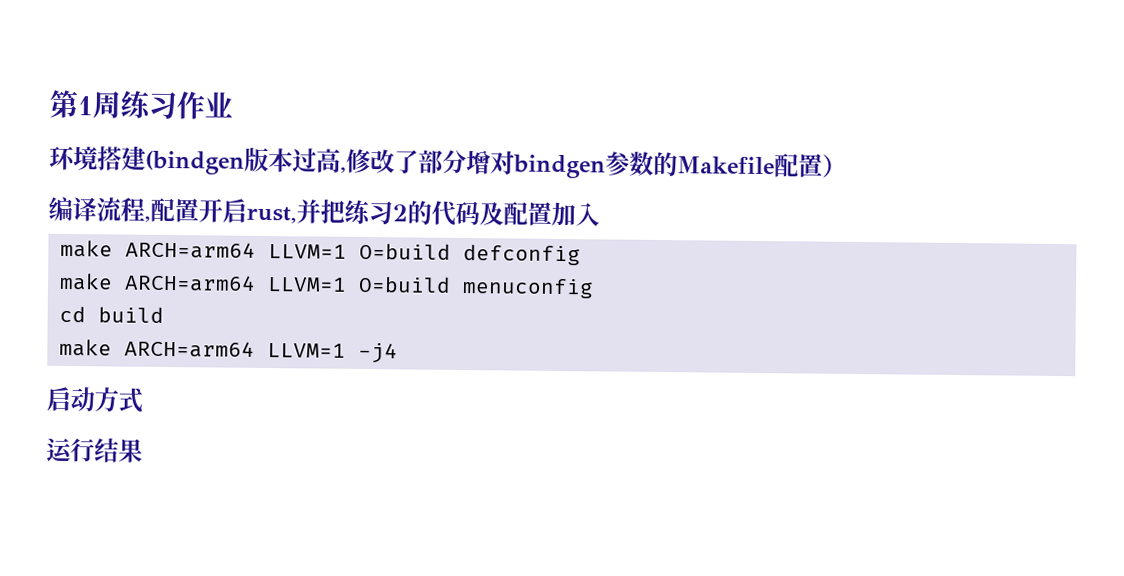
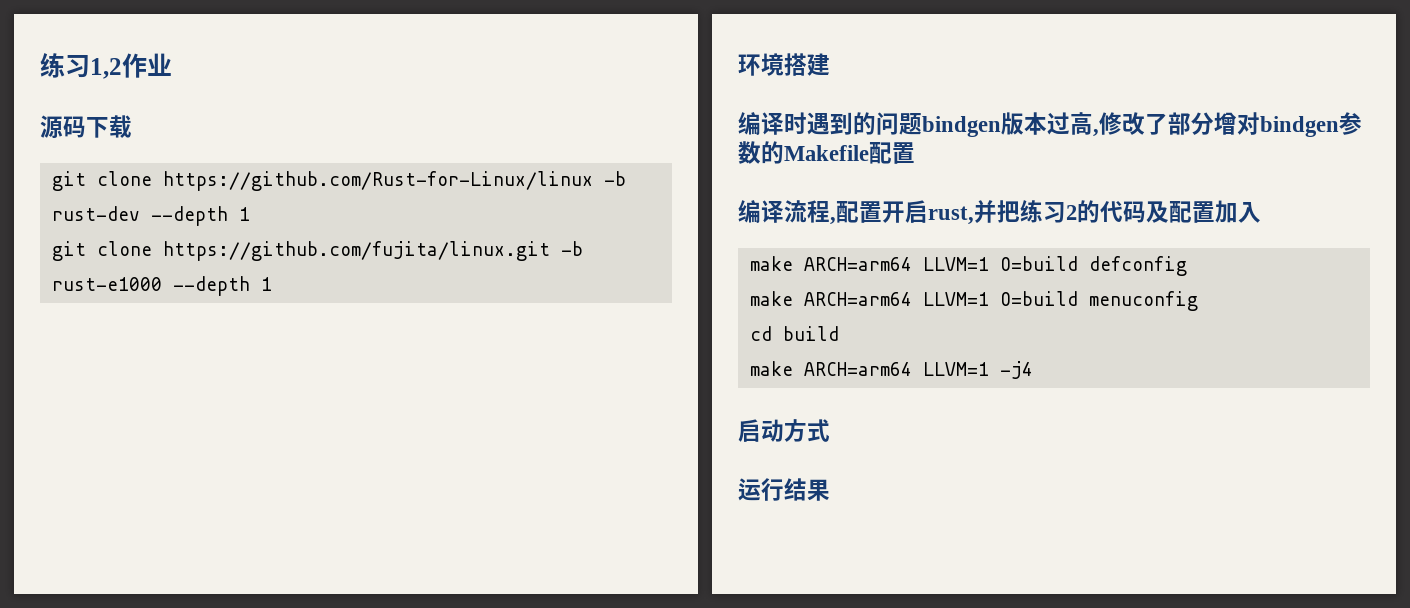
[49,89,233,120] [49,145,245,175] 第1周练习作业 // 环境搭建(bindgen -> [40,53,172,79] [40,115,132,139] [52,171,626,191] [52,206,250,226] [52,241,583,261] [52,276,272,296] [738,53,830,76] [738,112,1001,137] 练习1,2作业 // 源码下载 // git clone https://github.com/Rust-for-Linux/linux -b rust-dev --depth 1 // git clone https://github.com/fujita/linux.git -b rust-e1000 --depth 1 // 环境搭建 // 编译时遇到的问题bindgen
[822,154,847,178] ） -> (915, 153) none

